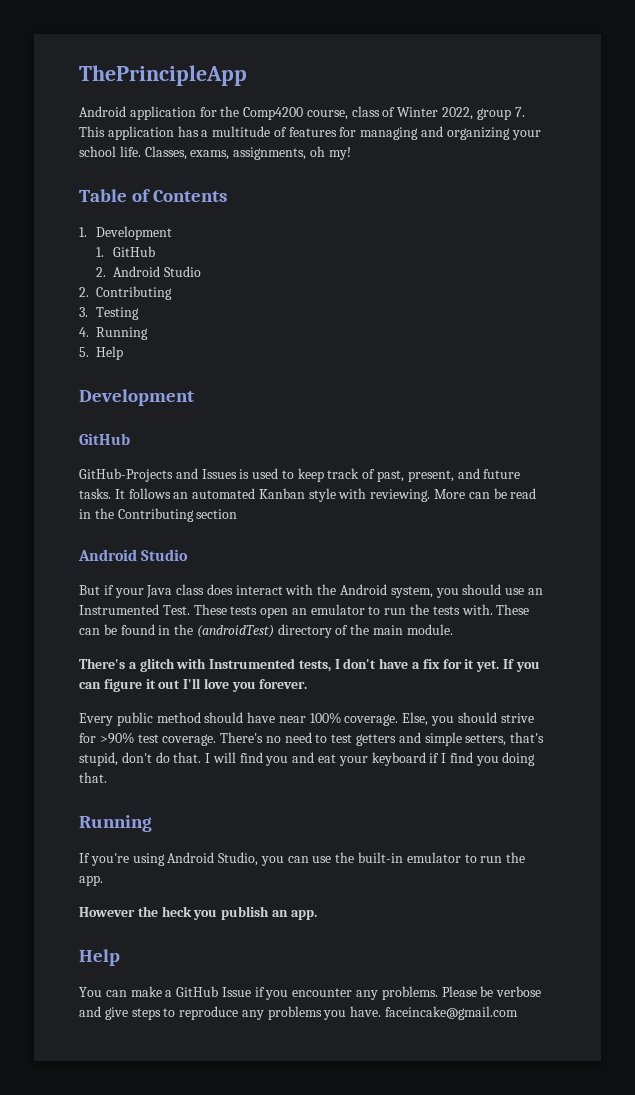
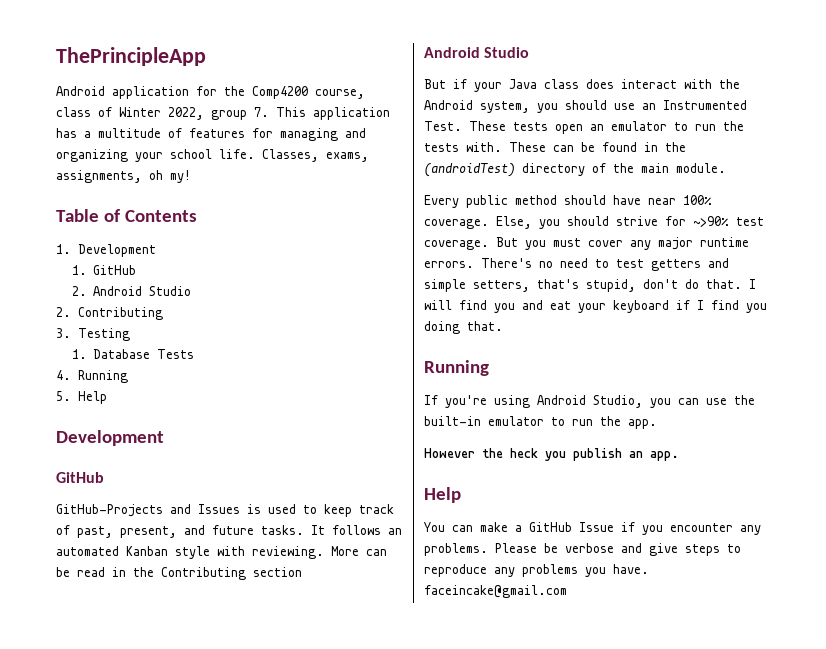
(139, 313) none -> [71,349,195,359] // 1. Database Tests
[79,658,540,672] [79,678,308,692] // There's a glitch with Instrumented tests, I don't have a fix for it yet. If you can figure it out I'll love you forever. -> (726, 168) none
[99,732,134,744] >90% -> [693,216,729,227] ~>90%
(217, 740) none -> [496,237,749,250] [424,261,474,268] But you must cover any major runtime errors.

